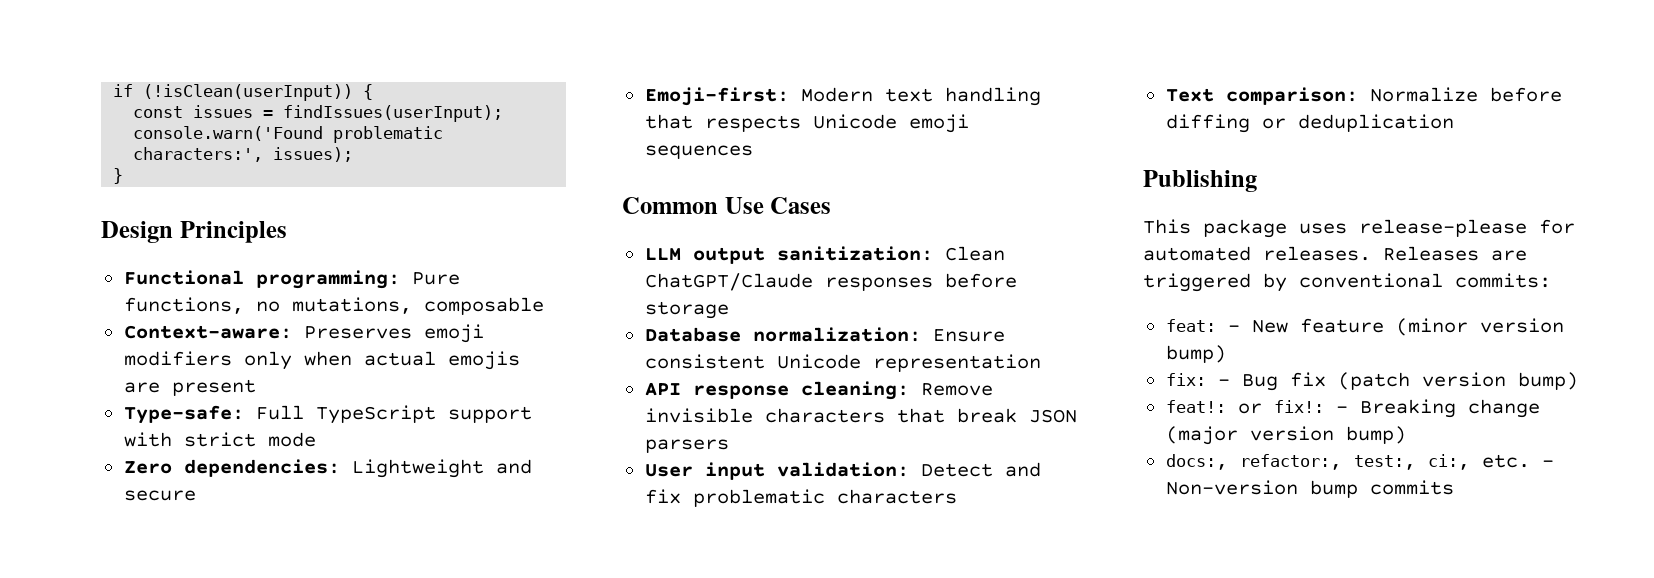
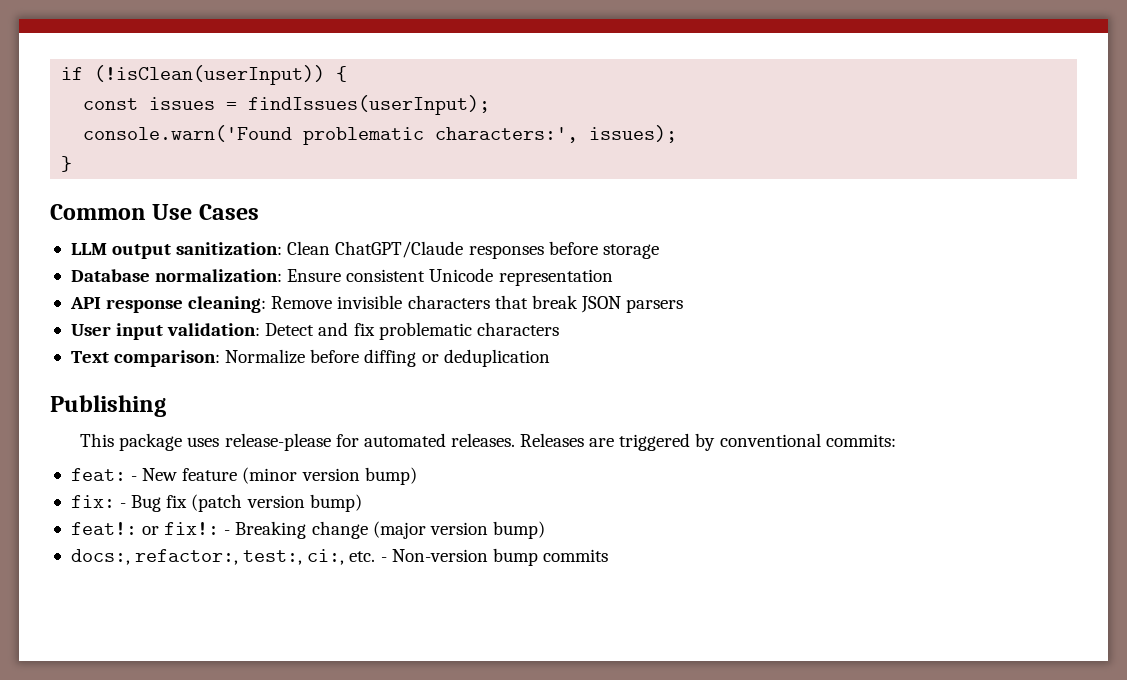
[101,221,287,243] [123,270,460,289] [123,297,544,315] [123,324,484,343] [123,351,520,370] [123,379,256,396] [123,405,532,424] [123,432,316,447] [123,459,532,478] [123,490,196,501] [644,87,1041,106] [644,114,969,133] [644,145,753,159] // Design Principles // Functional programming: Pure functions, no mutations, composable // Context-aware: Preserves emoji modifiers only when actual emojis are present // Type-safe: Full TypeScript support with strict mode // Zero dependencies: Lightweight and secure // Emoji-first: Modern text handling that respects Unicode emoji sequences -> (73, 164) none

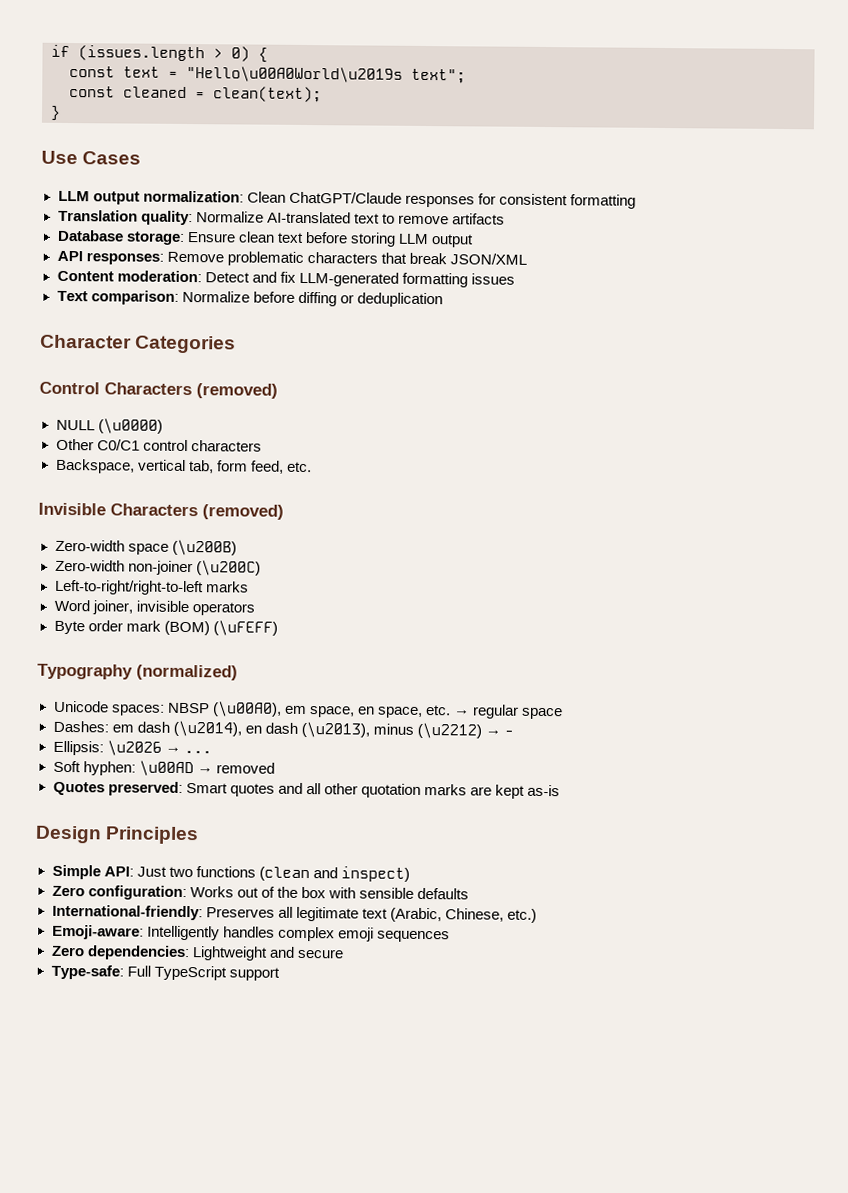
[94,65,326,85] (!isClean(userInput)) -> [78,45,250,62] (issues.length > 0)
[149,95,491,115] [83,125,678,145] issues = findIssues(userInput); // console.warn('Found problematic characters:', issues); -> [123,65,466,84] [69,86,322,103] text = "Hello\u00A0World\u2019s text"; // const cleaned = clean(text);
[50,204,146,220] Common -> (61, 113) none
[176,242,283,255] sanitization: -> [142,190,244,203] normalization:
[548,241,659,259] [70,268,613,286] [69,295,684,313] [70,322,559,340] before storage // Database normalization: Ensure consistent Unicode representation // API response cleaning: Remove invisible characters that break JSON parsers // User input validation: Detect and fix problematic characters -> [477,193,636,209] [57,209,505,226] [56,229,474,248] [56,250,527,266] [56,270,515,288] for consistent formatting // Translation quality: Normalize AI-translated text to remove artifacts // Database storage: Ensure clean text before storing LLM output // API responses: Remove problematic characters that break JSON/XML // Content moderation: Detect and fix LLM-generated formatting issues
[50,395,166,417] [80,433,896,451] [70,467,417,485] [70,494,362,512] [70,521,545,539] [70,548,608,566] Publishing // This package uses release-please for automated releases. Releases are triggered by conventional commits: // feat: - New feature (minor version bump) // fix: - Bug fix (patch version bump) // feat!: or fix!: - Breaking change (major version bump) // docs:, refactor:, test:, ci:, etc. - Non-version bump commits -> [40,334,237,354] [39,381,278,399] [55,418,163,434] [55,438,262,452] [55,458,312,474] [38,502,284,520] [54,539,237,556] [54,559,261,576] [54,579,249,596] [53,599,255,616] [53,620,278,636] [37,663,238,681] [53,700,564,720] [52,720,515,739] [52,740,212,756] [52,760,275,777] [52,781,561,799] [35,825,200,845] [51,864,410,882] [51,885,469,901] [51,904,537,923] [51,924,450,943] [50,945,344,961] [50,964,280,981] Character Categories // Control Characters (removed) // NULL (\u0000) // Other C0/C1 control characters // Backspace, vertical tab, form feed, etc. // Invisible Characters (removed) // Zero-width space (\u200B) // Zero-width non-joiner (\u200C) // Left-to-right/right-to-left marks // Word joiner, invisible operators // Byte order mark (BOM) (\uFEFF) // Typography (normalized) // Unicode spaces: NBSP (\u00A0), em space, en space, etc. → regular space // Dashes: em dash (\u2014), en dash (\u2013), minus (\u2212) → - // Ellipsis: \u2026 → ... // Soft hyphen: \u00AD → removed // Quotes preserved: Smart quotes and all other quotation marks are kept as-is // Design Principles // Simple API: Just two functions (clean and inspect) // Zero configuration: Works out of the box with sensible defaults // International-friendly: Preserves all legitimate text (Arabic, Chinese, etc.) // Emoji-aware: Intelligently handles complex emoji sequences // Zero dependencies: Lightweight and secure // Type-safe: Full TypeScript support

